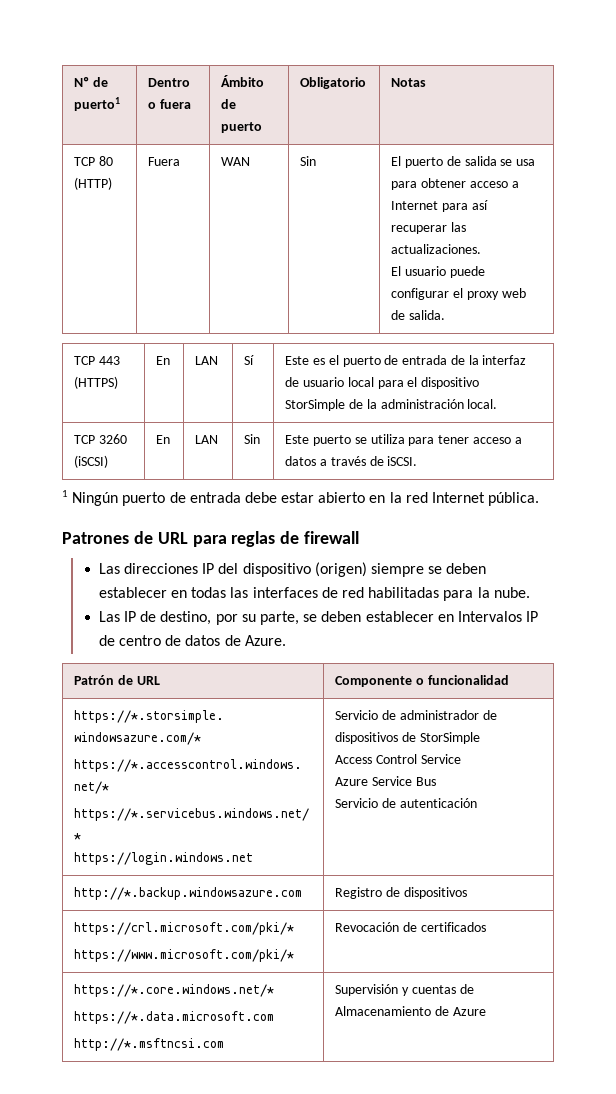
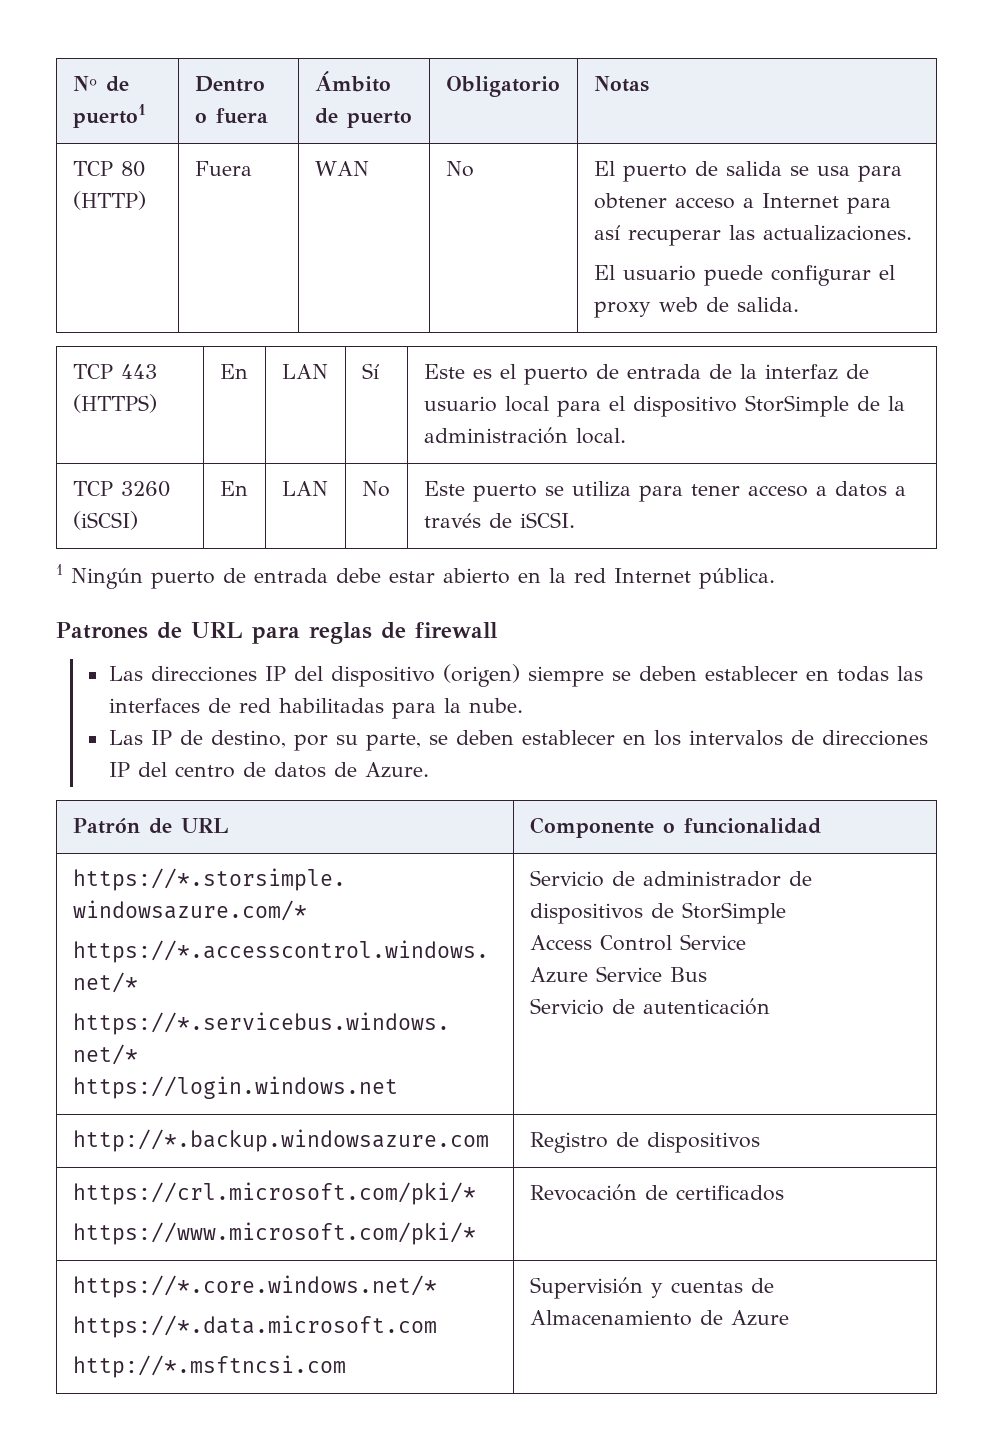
[300,156,317,166] Sin -> [445,161,474,177] No
[244,434,261,444] Sin -> [361,481,390,497] No
[457,611,539,622] [98,635,115,646] Intervalos IP de -> [653,730,928,746] [108,762,167,777] los intervalos de direcciones IP del

